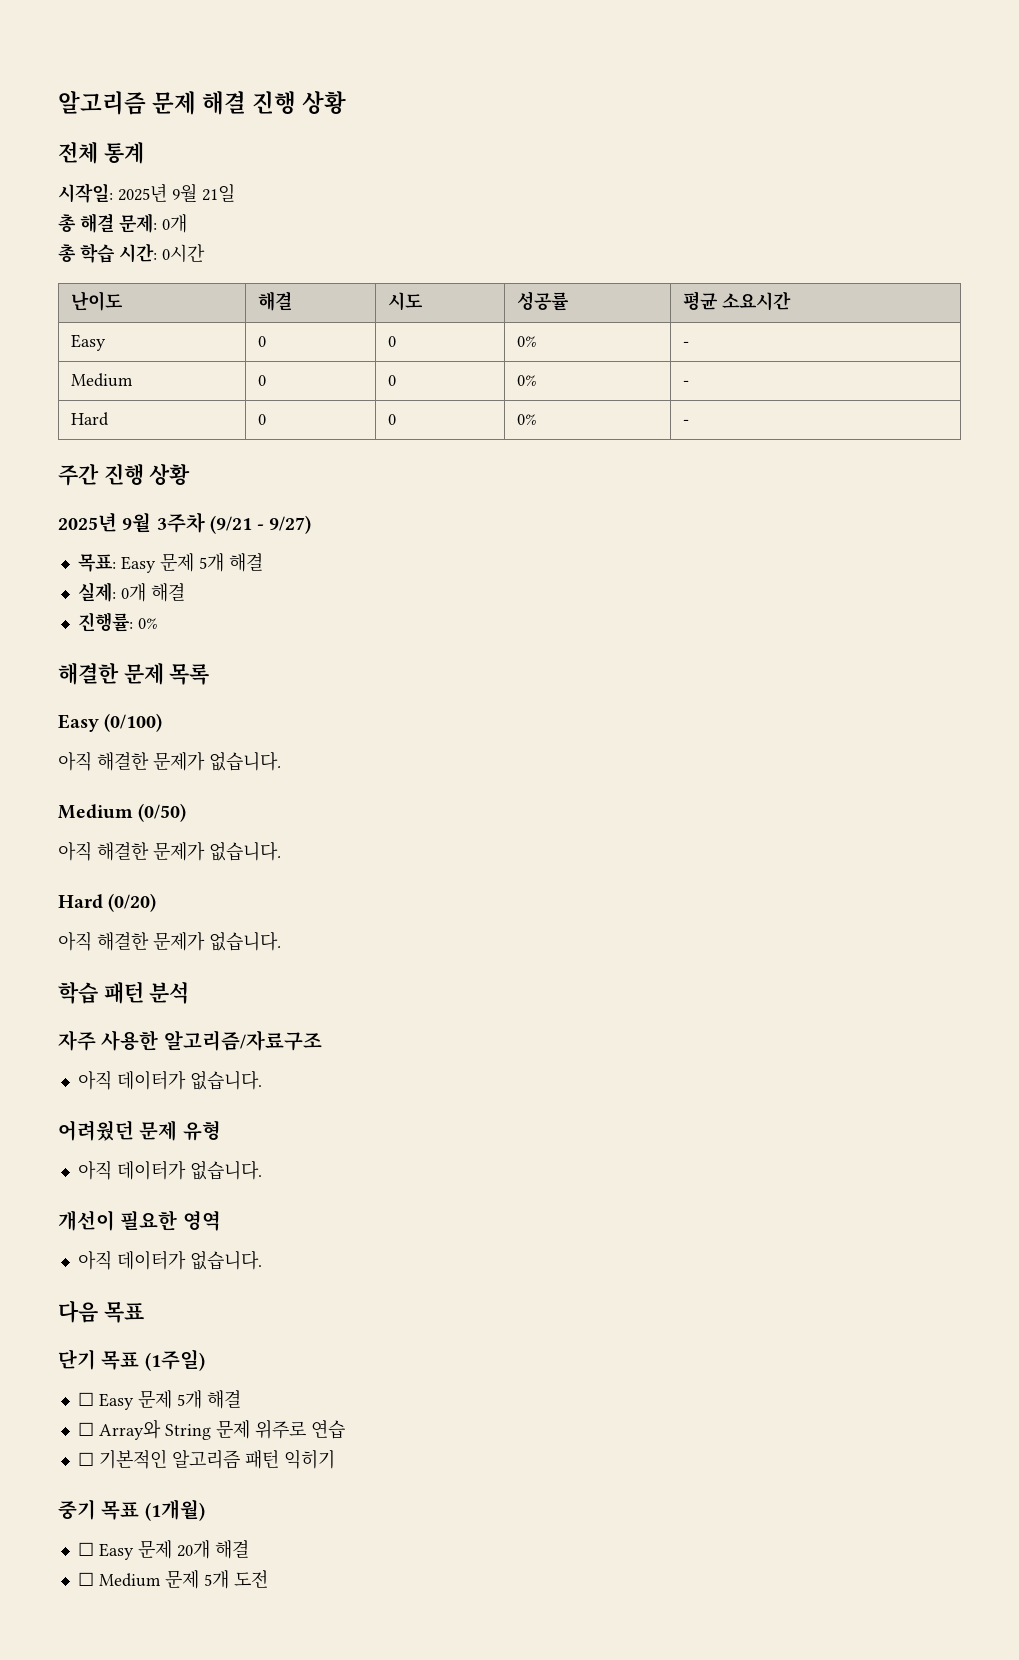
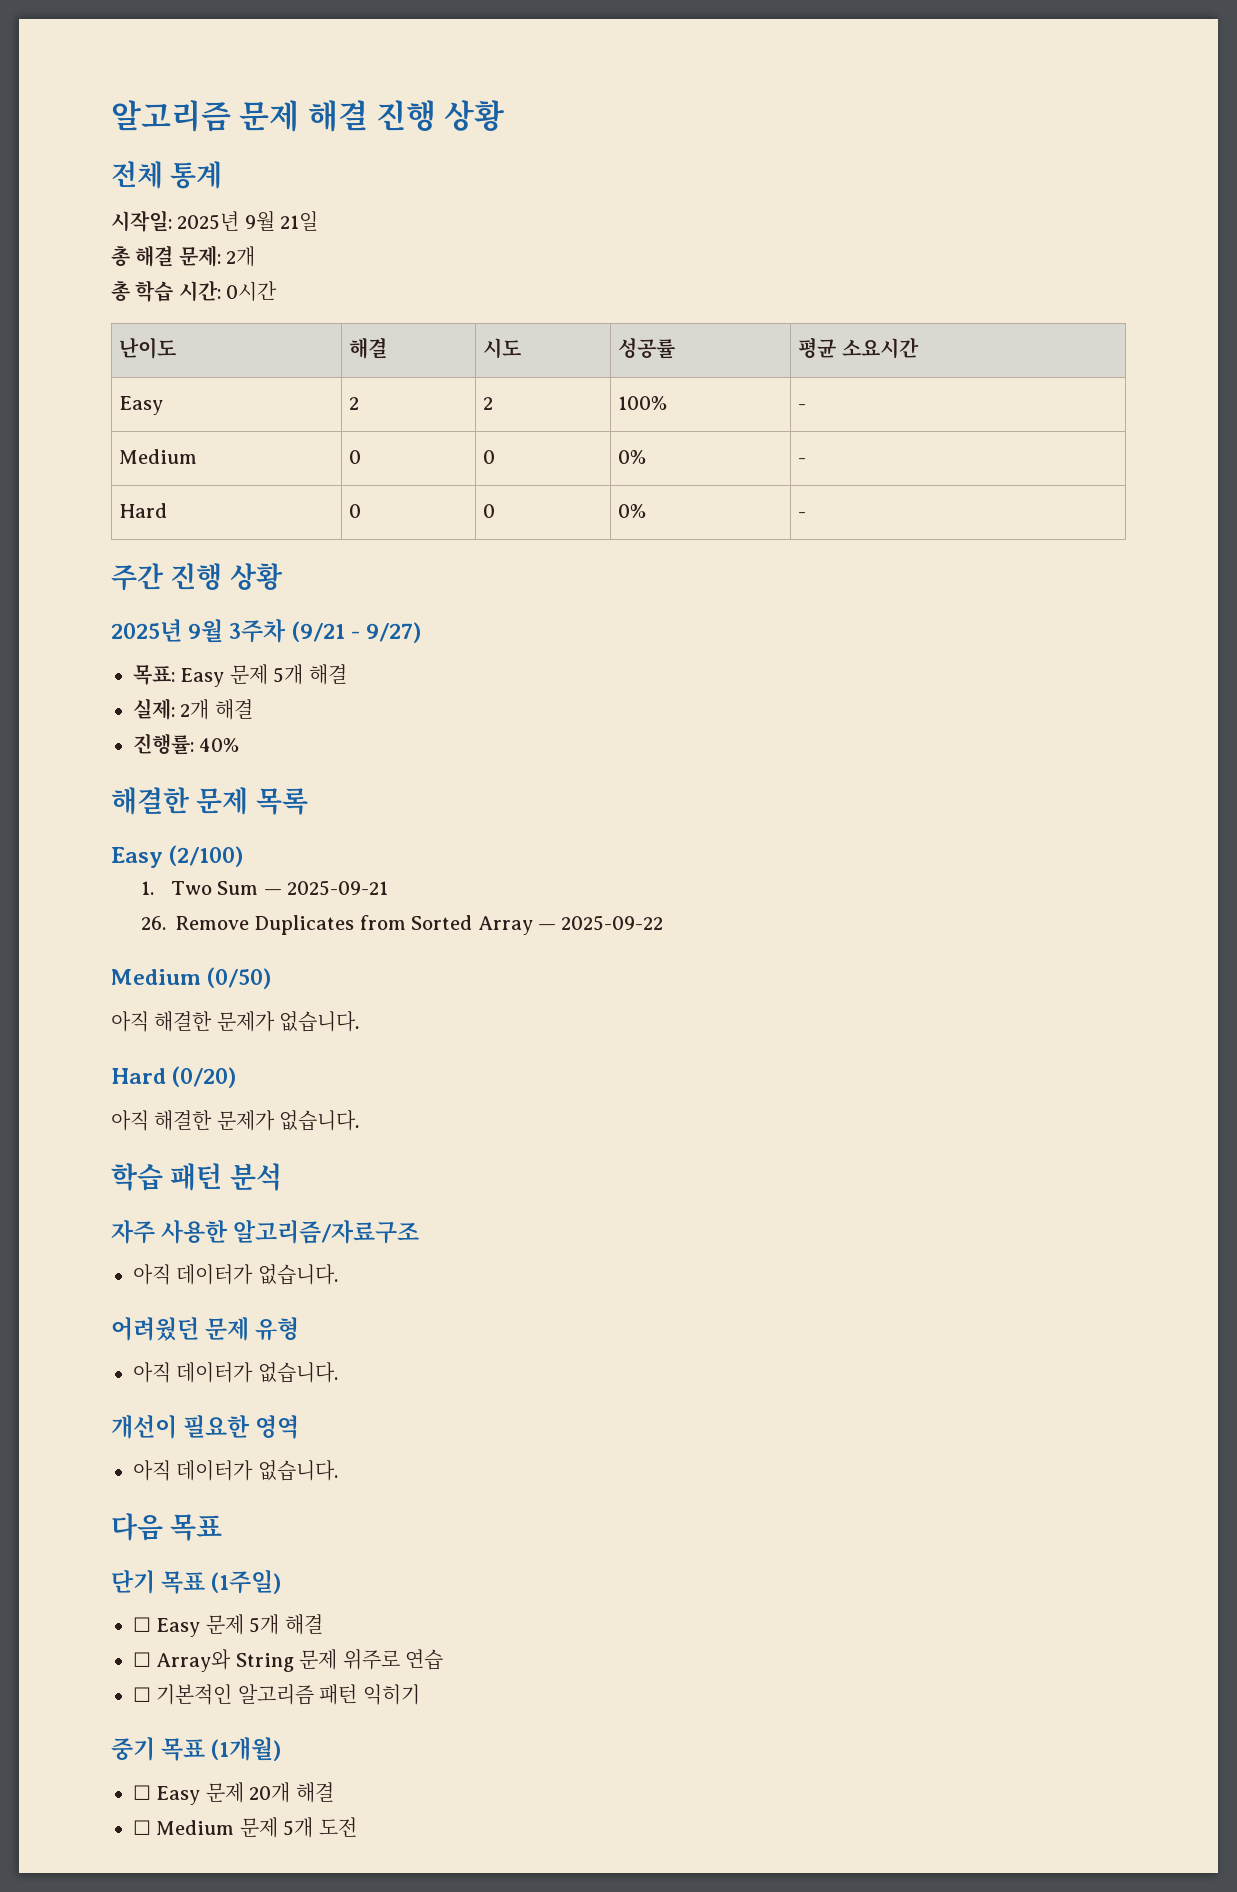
[162,214,187,233] 0개 -> [226,246,256,267] 2개
[257,336,266,347] [387,336,396,347] [516,336,536,347] 0 | 0 | 0% -> [349,397,360,410] [483,397,494,410] [618,396,668,410] 2 | 2 | 100%
[120,583,146,602] 0개 -> [180,699,210,720] 2개
[137,618,157,629] 0% -> [199,738,240,752] 40%
[104,713,163,732] [58,751,281,771] (0/100) // 아직 해결한 문제가 없습니다. -> [169,845,244,867] [140,880,389,896] [140,915,664,935] (2/100) // 1. Two Sum — 2025-09-21 // 26. Remove Duplicates from Sorted Array — 2025-09-22

